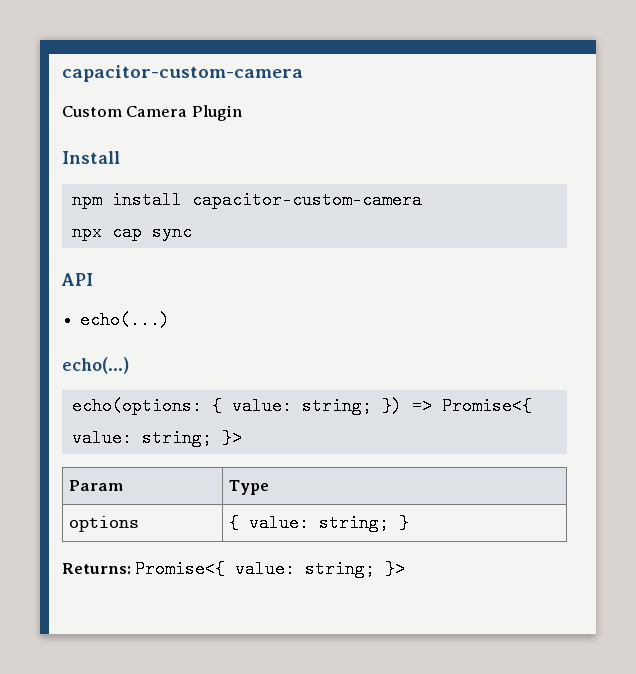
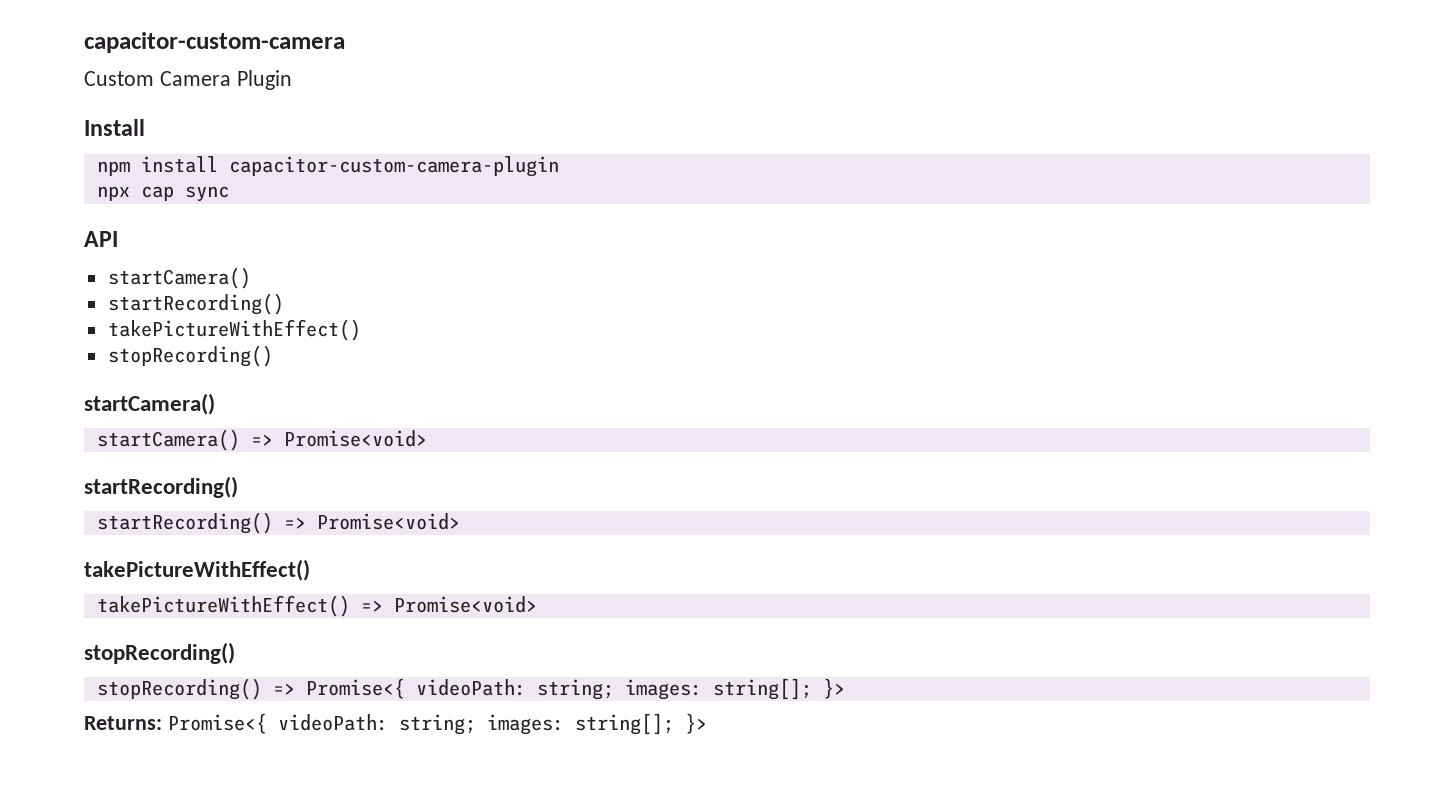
[191,191,422,209] capacitor-custom-camera -> [228,156,559,177] capacitor-custom-camera-plugin
[80,311,171,329] [62,357,129,374] [71,397,532,415] [71,429,242,447] [69,480,124,491] [229,480,270,495] [69,516,140,532] [229,514,410,532] [62,560,376,578] echo(...) // echo(...) // echo(options: { value: string; }) => Promise<{ value: string; }> // Param | Type // options | { value: string; } // Returns: Promise<{ value: string; -> [107,267,251,289] [107,293,284,315] [107,319,361,341] [107,345,273,367] [84,393,215,415] [96,429,427,451] [84,476,238,498] [96,512,460,534] [84,559,310,581] [96,595,537,617] [84,642,235,664] [96,678,845,700] [84,713,674,735] startCamera() // startRecording() // takePictureWithEffect() // stopRecording() // startCamera() // startCamera() => Promise<void> // startRecording() // startRecording() => Promise<void> // takePictureWithEffect() // takePictureWithEffect() => Promise<void> // stopRecording() // stopRecording() => Promise<{ videoPath: string; images: string[]; }> // Returns: Promise<{ videoPath: string; images: string[];

